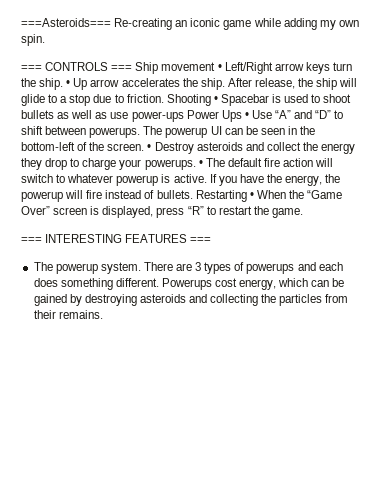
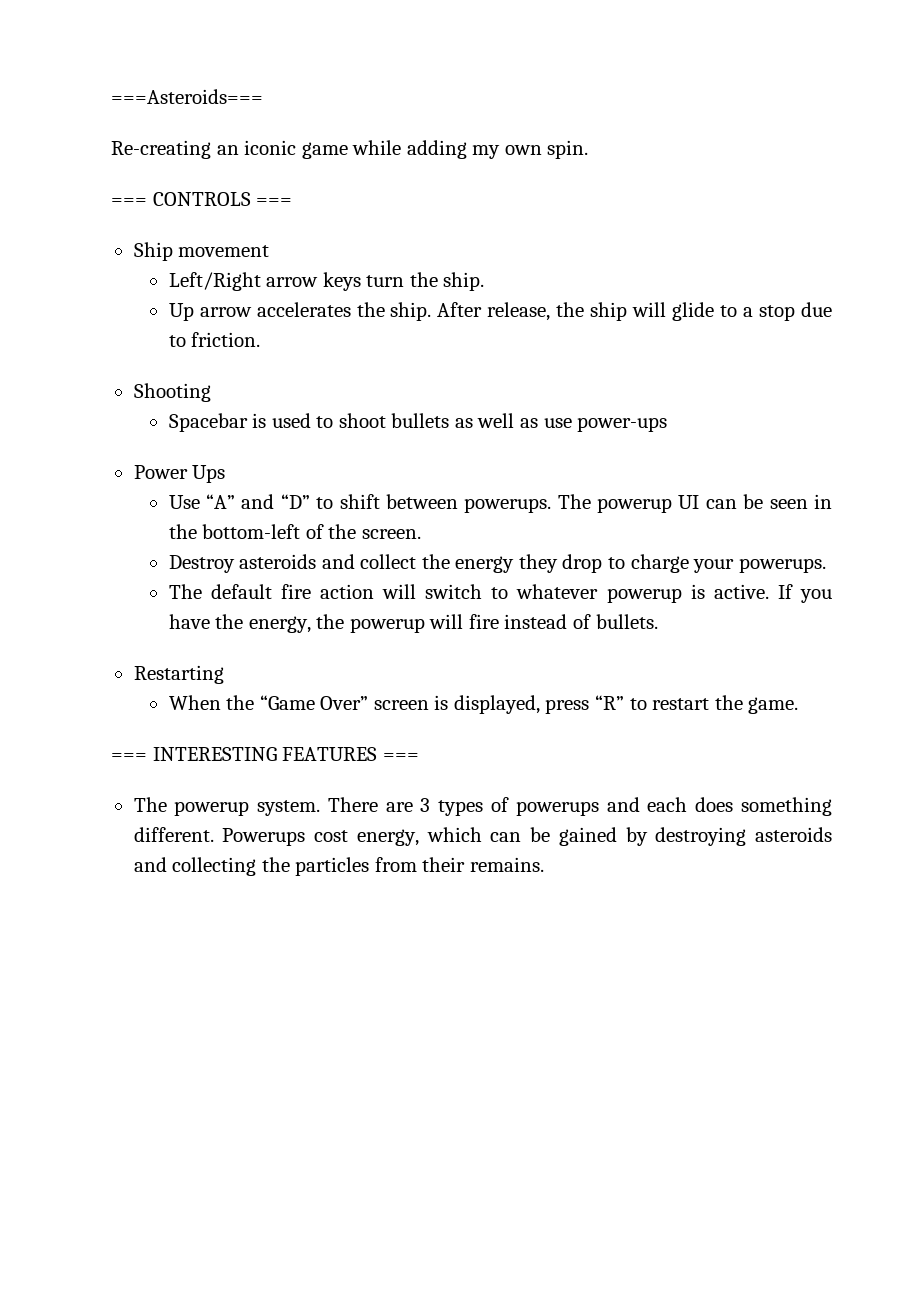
(111, 22) none -> (263, 96) //
(133, 68) none -> (293, 202) //
[217,64,222,71] • -> (270, 251) //
[66,80,71,87] • -> (485, 281) //
(164, 98) none -> (261, 339) //
[213,96,218,103] • -> (211, 392) //
(184, 116) none -> (668, 424) //
[244,112,249,119] • -> (226, 474) //
[147,144,152,151] • -> (421, 534) //
[198,160,203,167] • -> (826, 565) //
(193, 194) none -> (658, 621) //
[249,192,254,199] • -> (224, 674) //

